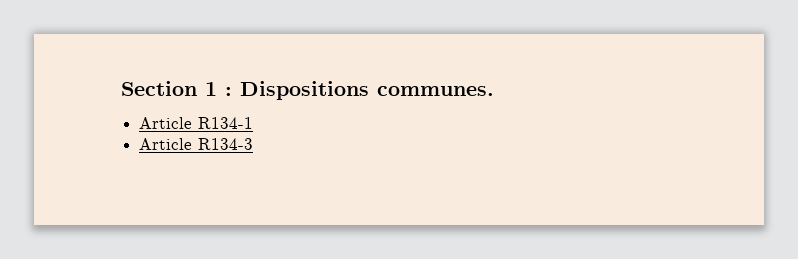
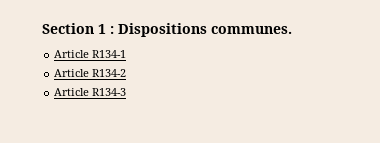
(254, 123) none -> [54,69,127,77] // Article R134-2

